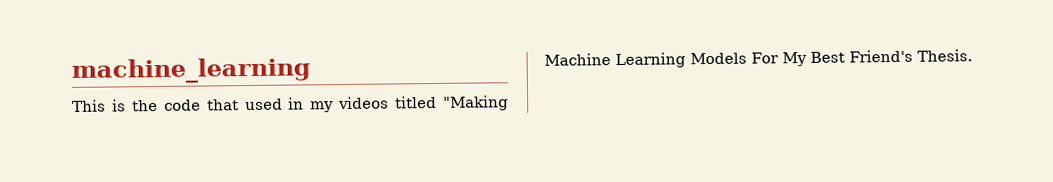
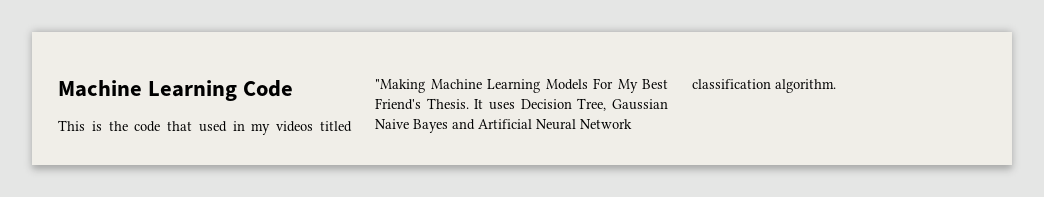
[71,57,311,84] machine_learning -> [58,80,294,101] Machine Learning Code
(973, 55) none -> [474,98,668,111] [375,119,632,133] [692,79,836,93] It uses Decision Tree, Gaussian Naive Bayes and Artificial Neural Network classification algorithm.

